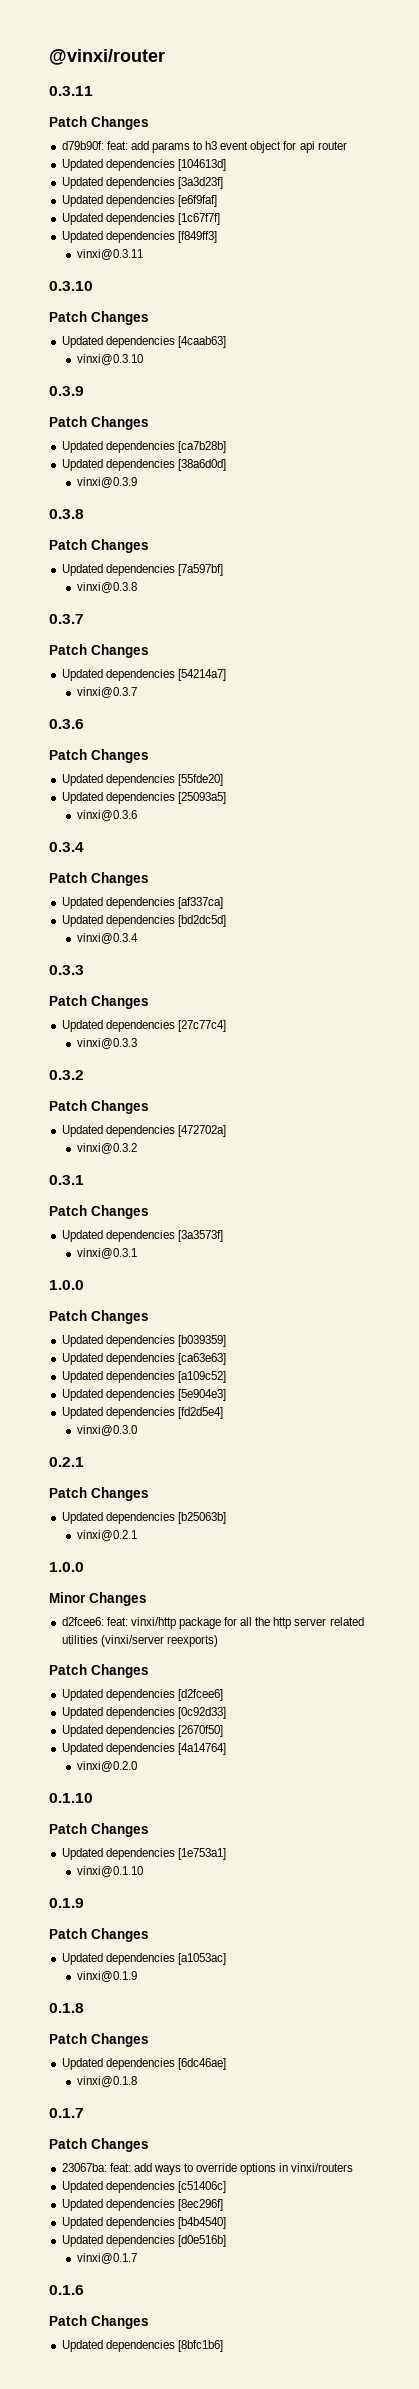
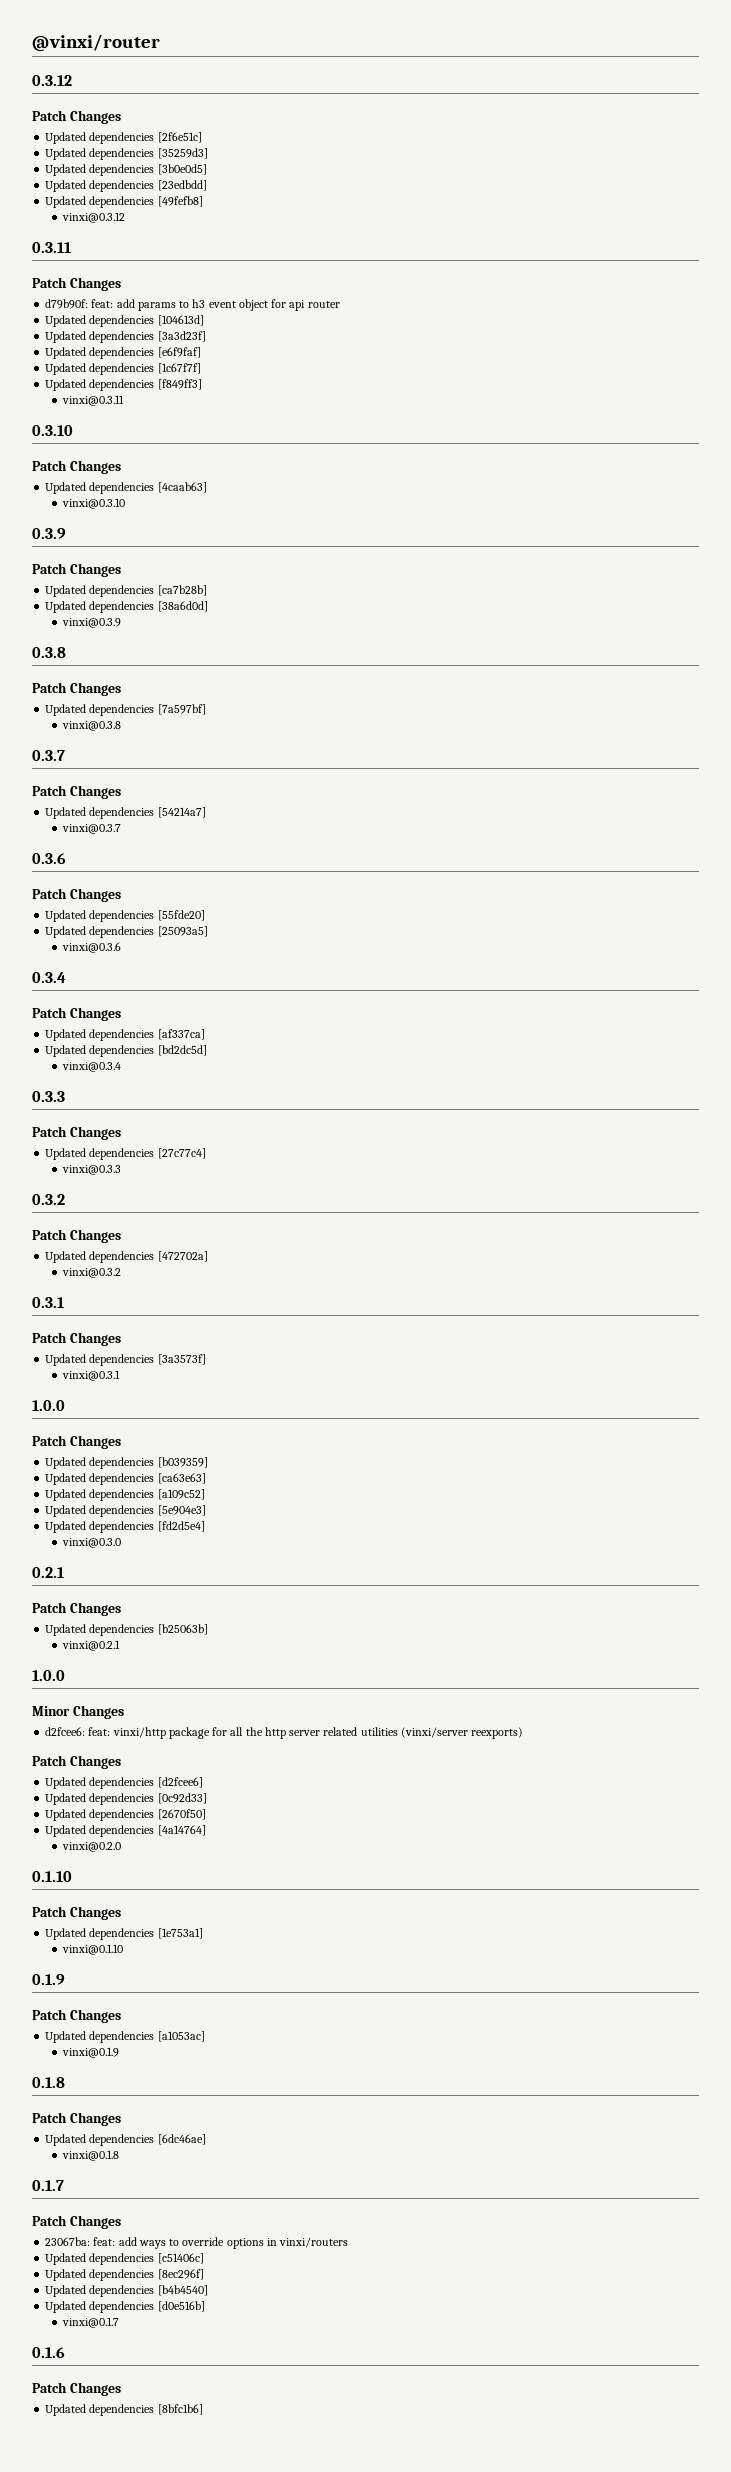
(165, 57) none -> [32,75,72,86] [32,110,121,124] [45,132,202,144] [45,148,208,160] [45,164,207,176] [45,180,207,192] [45,196,203,208] [61,212,125,223] // 0.3.12 // Patch Changes // Updated dependencies [2f6e51c] // Updated dependencies [35259d3] // Updated dependencies [3b0e0d5] // Updated dependencies [23edbdd] // Updated dependencies [49fefb8] // vinxi@0.3.12

